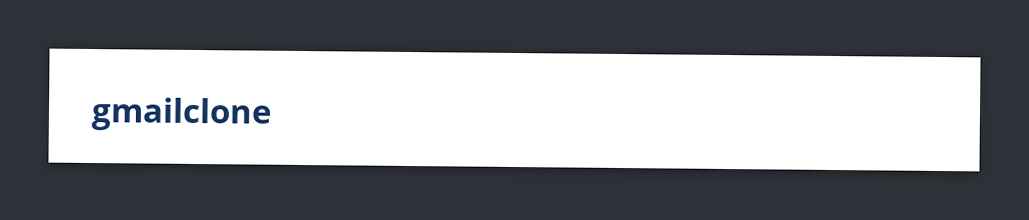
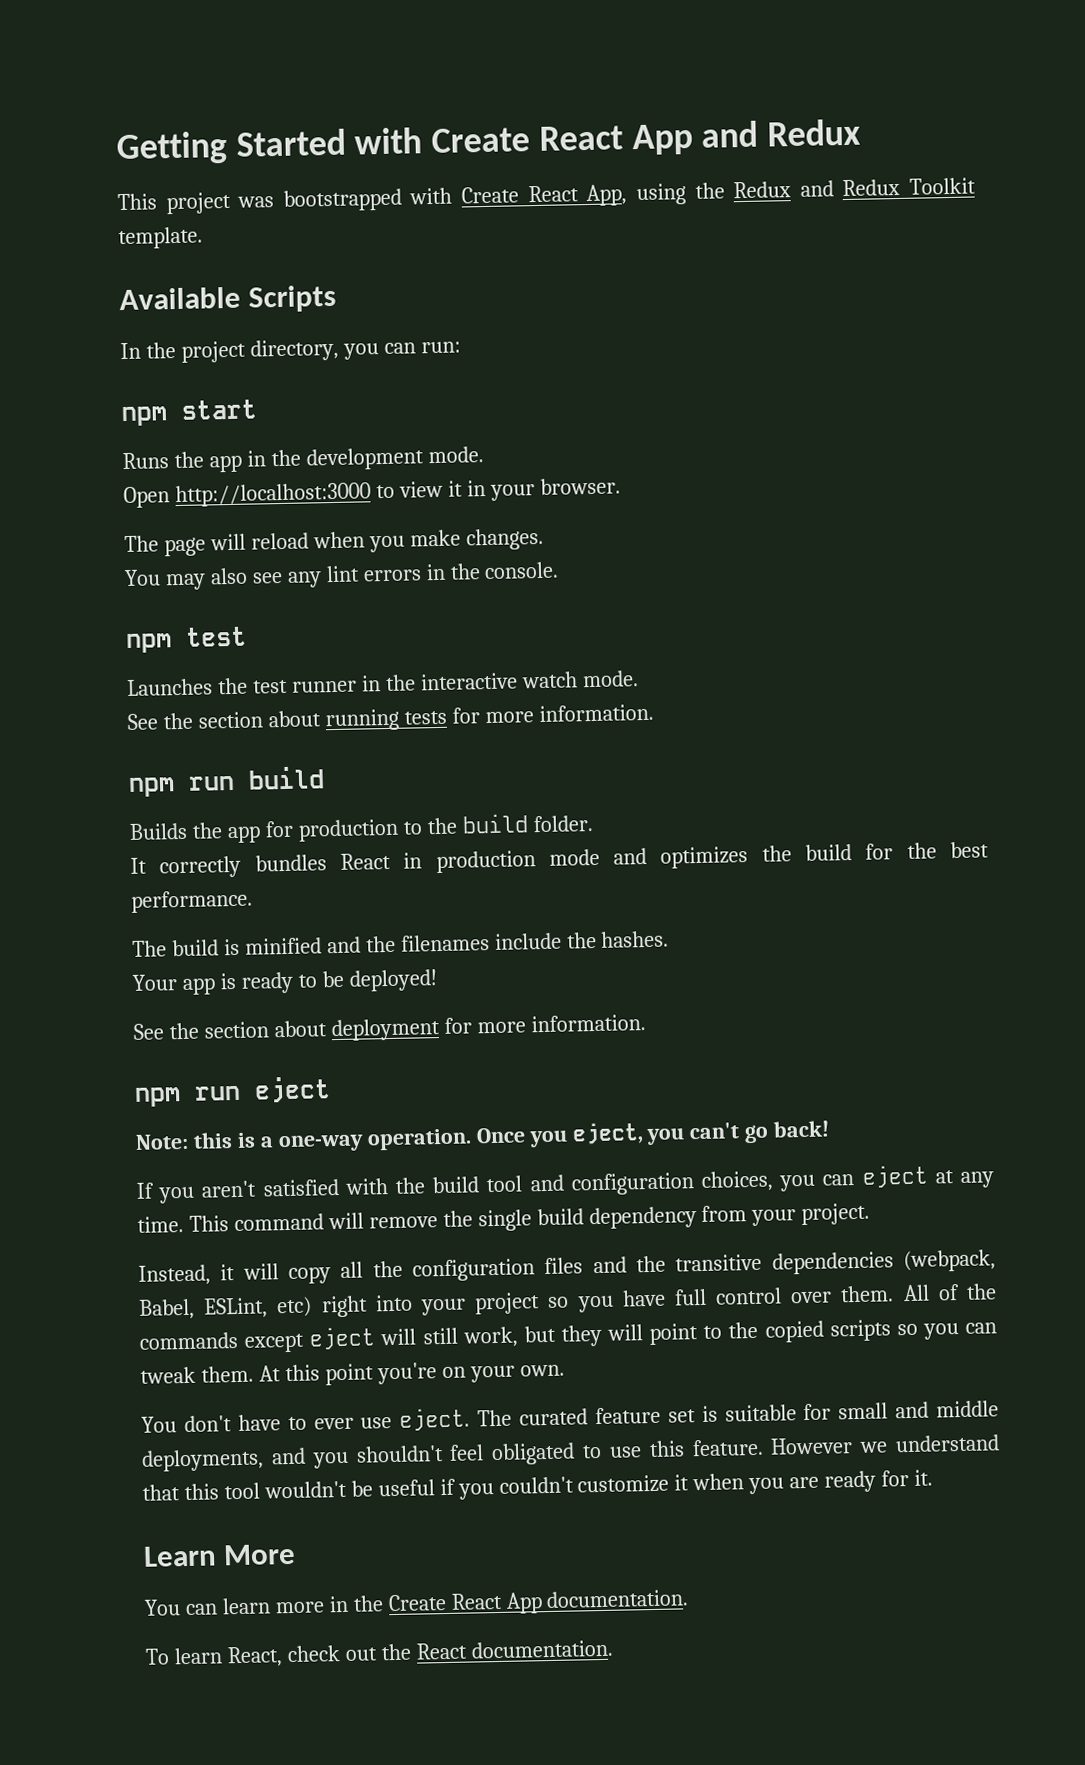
[91,97,273,132] gmailclone -> [116,118,862,166] [117,177,977,215] [118,226,203,250] [119,284,337,313] [120,338,461,363] [121,399,257,427] [122,446,484,473] [123,477,621,509] [124,527,544,557] [124,561,560,591] [126,626,247,654] [126,670,639,697] [127,703,654,732] [128,766,325,797] [129,813,594,844] [130,841,989,879] [131,889,253,913] [132,930,670,957] [132,969,438,996] [133,1014,646,1042] [134,1076,331,1107] [135,1120,830,1153] [136,1164,995,1204] [137,1202,871,1233] [138,1249,997,1286] [139,1283,997,1320] [139,1319,997,1353] [140,1362,565,1386] [141,1400,999,1433] [141,1434,1000,1472] [142,1469,934,1501] [143,1543,297,1567] [144,1589,690,1616] [145,1639,613,1668] Getting Started with Create React App and Redux // This project was bootstrapped with Create React App, using the Redux and Redux Toolkit template. // Available Scripts // In the project directory, you can run: // npm start // Runs the app in the development mode. // Open http://localhost:3000 to view it in your browser. // The page will reload when you make changes. // You may also see any lint errors in the console. // npm test // Launches the test runner in the interactive watch mode. // See the section about running tests for more information. // npm run build // Builds the app for production to the build folder. // It correctly bundles React in production mode and optimizes the build for the best performance. // The build is minified and the filenames include the hashes. // Your app is ready to be deployed! // See the section about deployment for more information. // npm run eject // Note: this is a one-way operation. Once you eject, you can't go back! // If you aren't satisfied with the build tool and configuration choices, you can eject at any time. This command will remove the single build dependency from your project. // Instead, it will copy all the configuration files and the transitive dependencies (webpack, Babel, ESLint, etc) right into your project so you have full control over them. All of the commands except eject will still work, but they will point to the copied scripts so you can tweak them. At this point you're on your own. // You don't have to ever use eject. The curated feature set is suitable for small and middle deployments, and you shouldn't feel obligated to use this feature. However we understand that this tool wouldn't be useful if you couldn't customize it when you are ready for it. // Learn More // You can learn more in the Create React App documentation. // To learn React, check out the React documentation.

